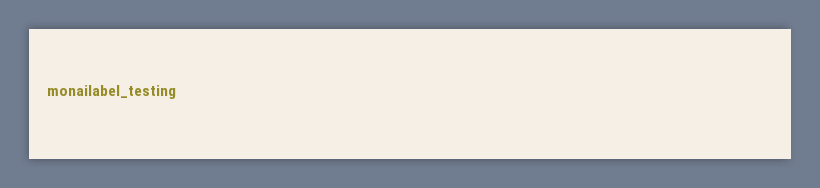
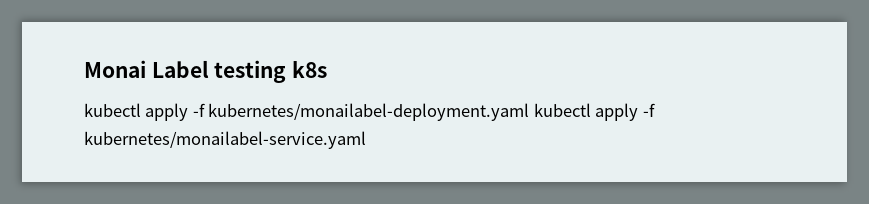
[47,85,176,99] monailabel_testing -> [84,60,328,83] [84,103,655,121] [84,131,366,149] Monai Label testing k8s // kubectl apply -f kubernetes/monailabel-deployment.yaml kubectl apply -f kubernetes/monailabel-service.yaml

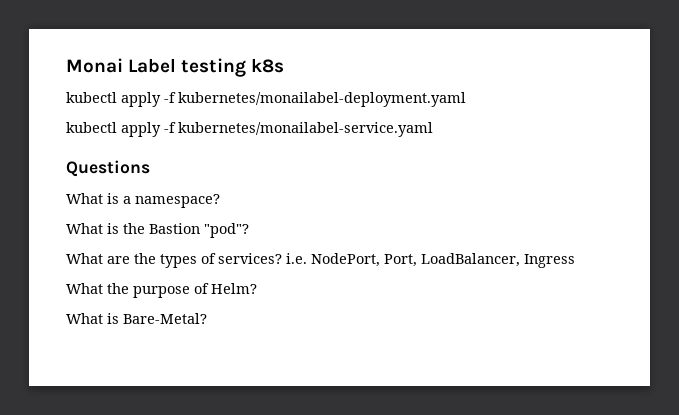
(530, 112) none -> (466, 99) //
(366, 140) none -> [66,160,150,177] [66,193,220,208] [66,223,249,238] [66,253,575,268] [66,283,257,298] [66,313,207,324] // Questions // What is a namespace? // What is the Bastion "pod"? // What are the types of services? i.e. NodePort, Port, LoadBalancer, Ingress // What the purpose of Helm? // What is Bare-Metal?

